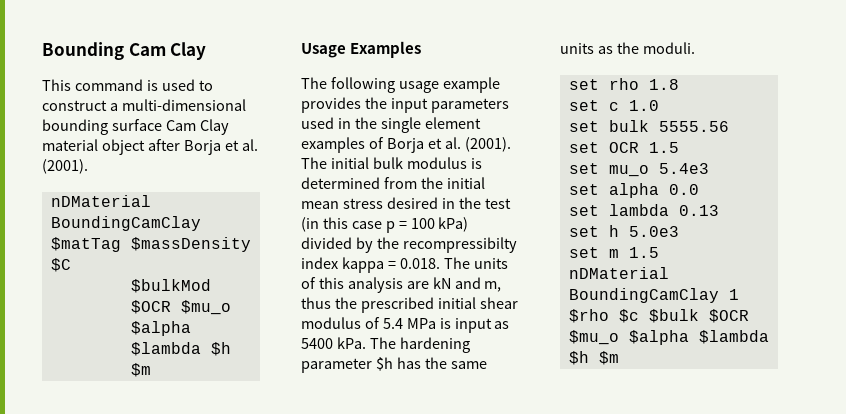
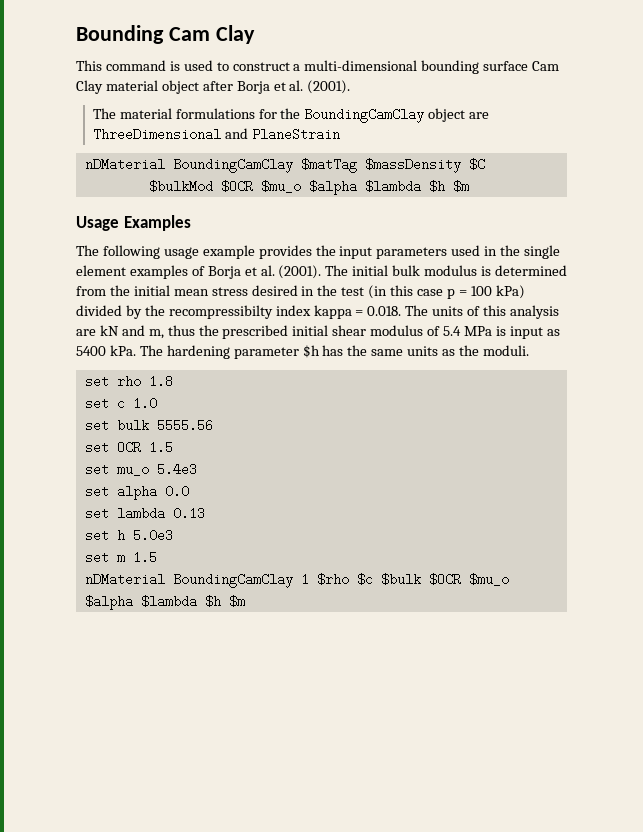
(88, 166) none -> [92,108,490,123] [92,128,340,141] // The material formulations for the BoundingCamClay object are ThreeDimensional and PlaneStrain

